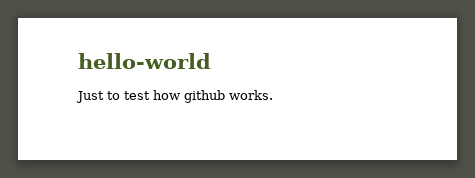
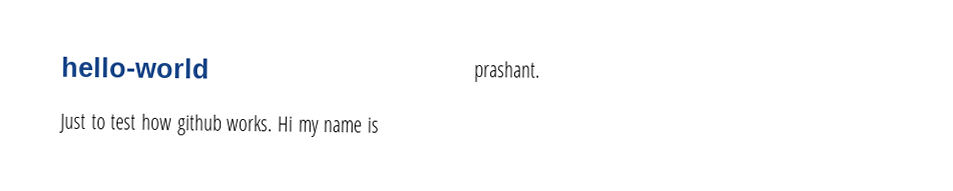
(273, 95) none -> [277,116,380,137] [474,60,540,83] Hi my name is prashant.

